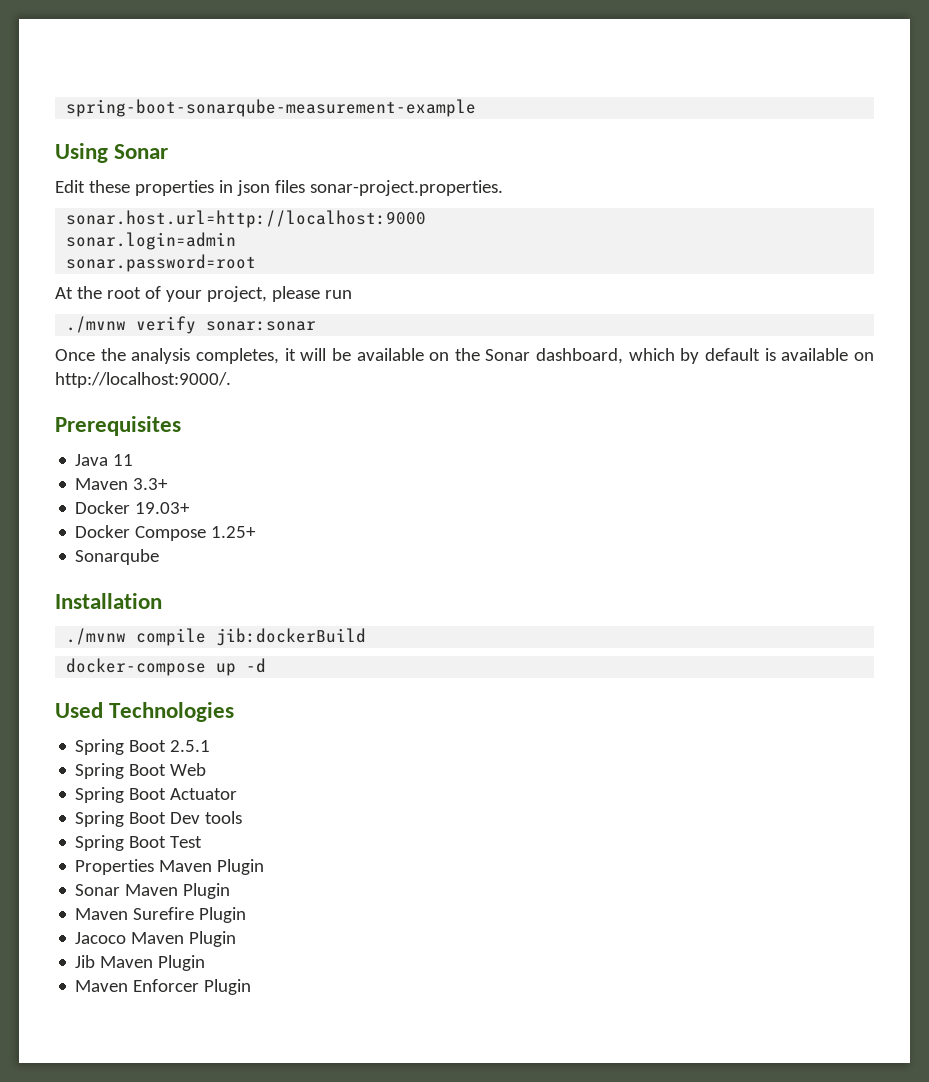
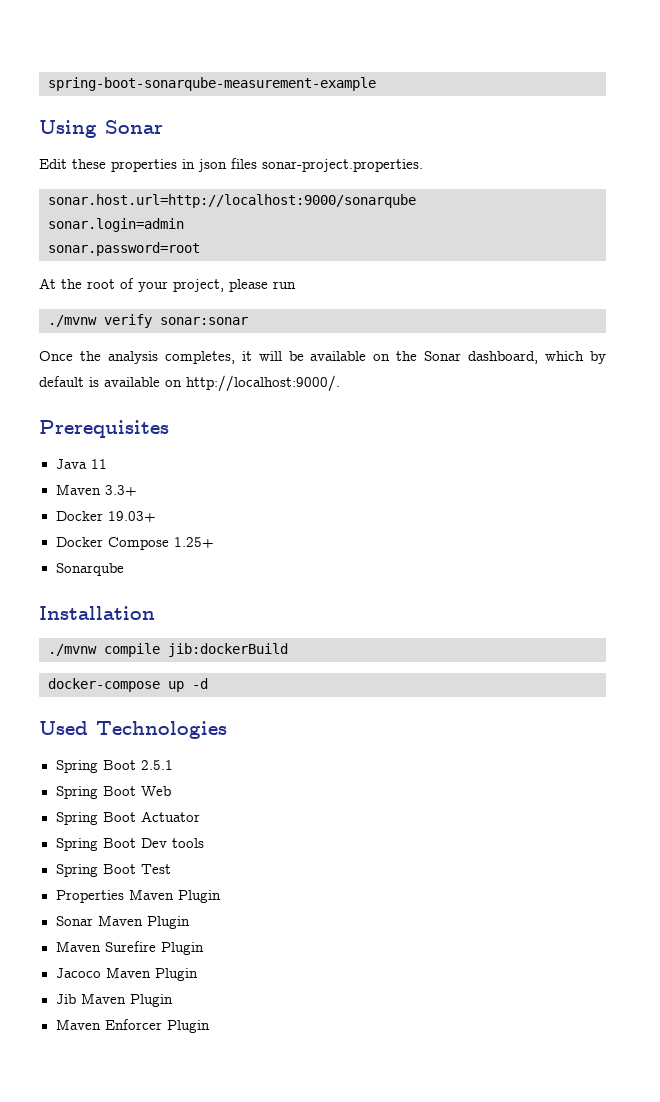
[66,210,427,228] sonar.host.url=http://localhost:9000 -> [48,194,416,208] sonar.host.url=http://localhost:9000/sonarqube

